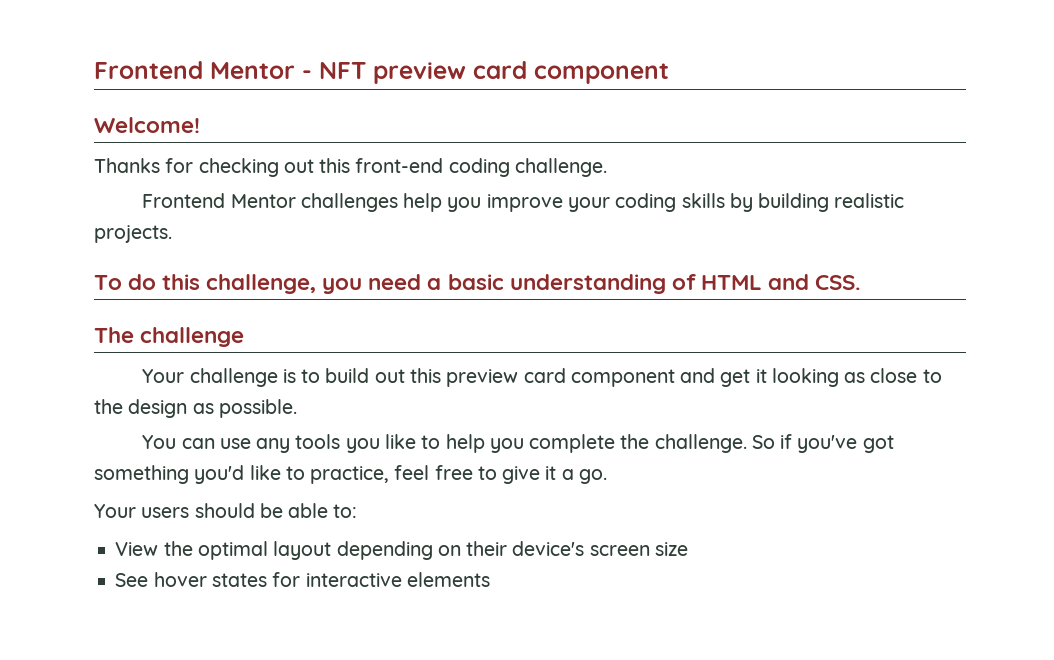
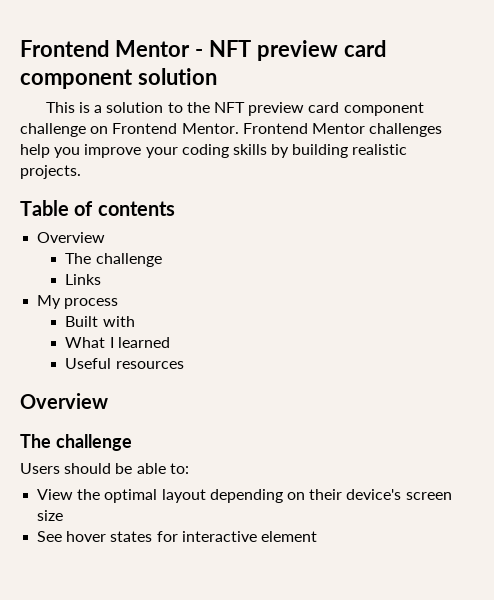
[94,117,200,133] [94,158,607,177] // Welcome! // Thanks for checking out this front-end coding challenge. // -> [137,68,217,85] [45,102,424,116] [20,123,239,137] solution // This is a solution to the NFT preview card component challenge on Frontend Mentor.
[94,274,861,294] [94,327,245,347] [142,368,942,387] [94,399,297,418] [142,434,894,453] [94,465,607,484] [94,504,190,518] To do this challenge, you need a basic understanding of HTML and CSS. // The challenge // Your challenge is to build out this preview card component and get it looking as close to the design as possible. // You can use any tools you like to help you complete the challenge. So if you've got something you'd like to practice, feel free to give it a go. // Your users -> [20,200,175,216] [37,232,106,243] [65,253,162,267] [65,274,102,285] [37,295,119,309] [65,316,135,327] [65,337,170,348] [65,358,184,369] [20,393,108,409] [20,434,132,451] [20,463,60,474] Table of contents // Overview // The challenge // Links // My process // Built with // What I learned // Useful resources // Overview // The challenge // Users
[406,572,490,587] elements -> [260,531,317,542] element

